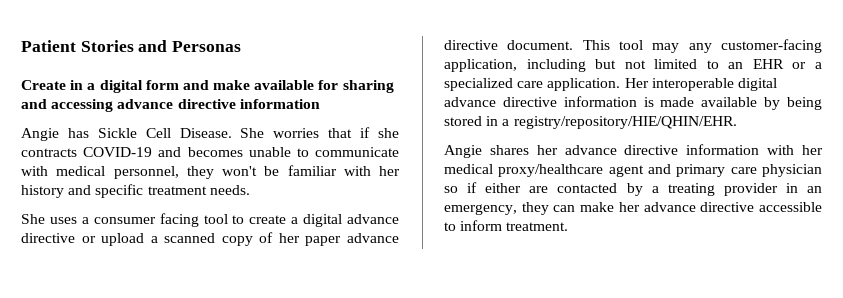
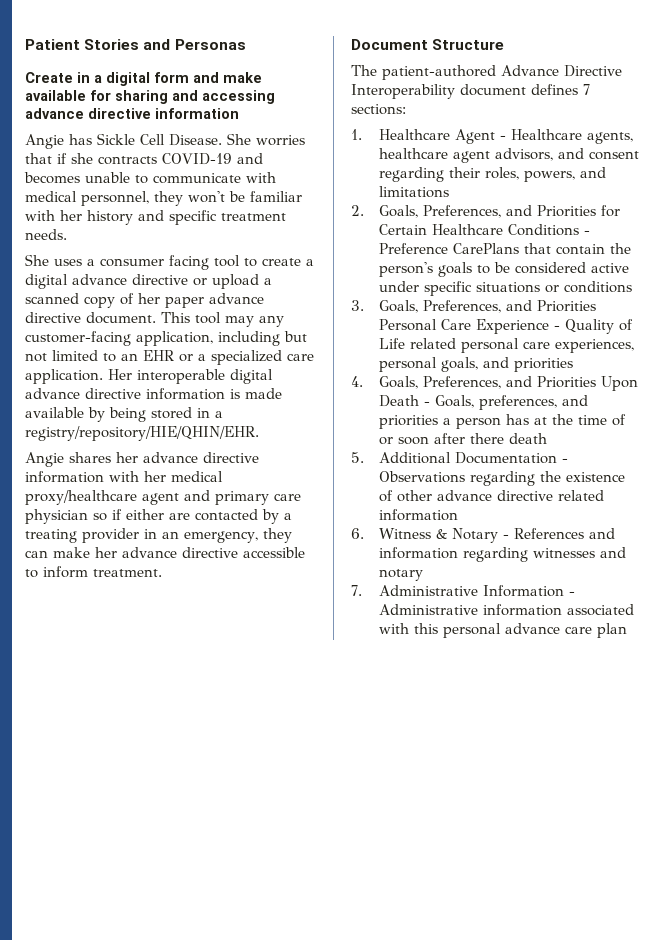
(569, 226) none -> [351,39,505,50] [351,65,622,80] [351,84,590,99] [351,104,406,115] [351,129,633,144] [378,148,639,163] [378,167,606,182] [378,186,449,198] [351,205,620,218] [378,224,590,236] [378,243,631,255] [378,262,629,277] [378,281,632,296] [351,300,596,313] [378,319,633,334] [378,338,634,353] [378,357,573,372] [351,376,638,391] [378,395,588,410] [378,414,626,429] [378,433,547,445] [351,452,568,464] [378,471,625,486] [378,490,604,502] [378,509,458,521] [351,528,615,543] [378,547,626,562] [378,569,423,581] [351,585,575,597] [378,604,634,616] [378,623,627,638] // Document Structure // The patient-authored Advance Directive Interoperability document defines 7 sections: // 1. Healthcare Agent - Healthcare agents, healthcare agent advisors, and consent regarding their roles, powers, and limitations // 2. Goals, Preferences, and Priorities for Certain Healthcare Conditions - Preference CarePlans that contain the person's goals to be considered active under specific situations or conditions // 3. Goals, Preferences, and Priorities Personal Care Experience - Quality of Life related personal care experiences, personal goals, and priorities // 4. Goals, Preferences, and Priorities Upon Death - Goals, preferences, and priorities a person has at the time of or soon after there death // 5. Additional Documentation - Observations regarding the existence of other advance directive related information // 6. Witness & Notary - References and information regarding witnesses and notary // 7. Administrative Information - Administrative information associated with this personal advance care plan

